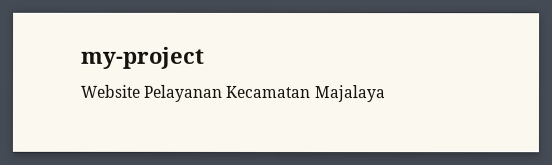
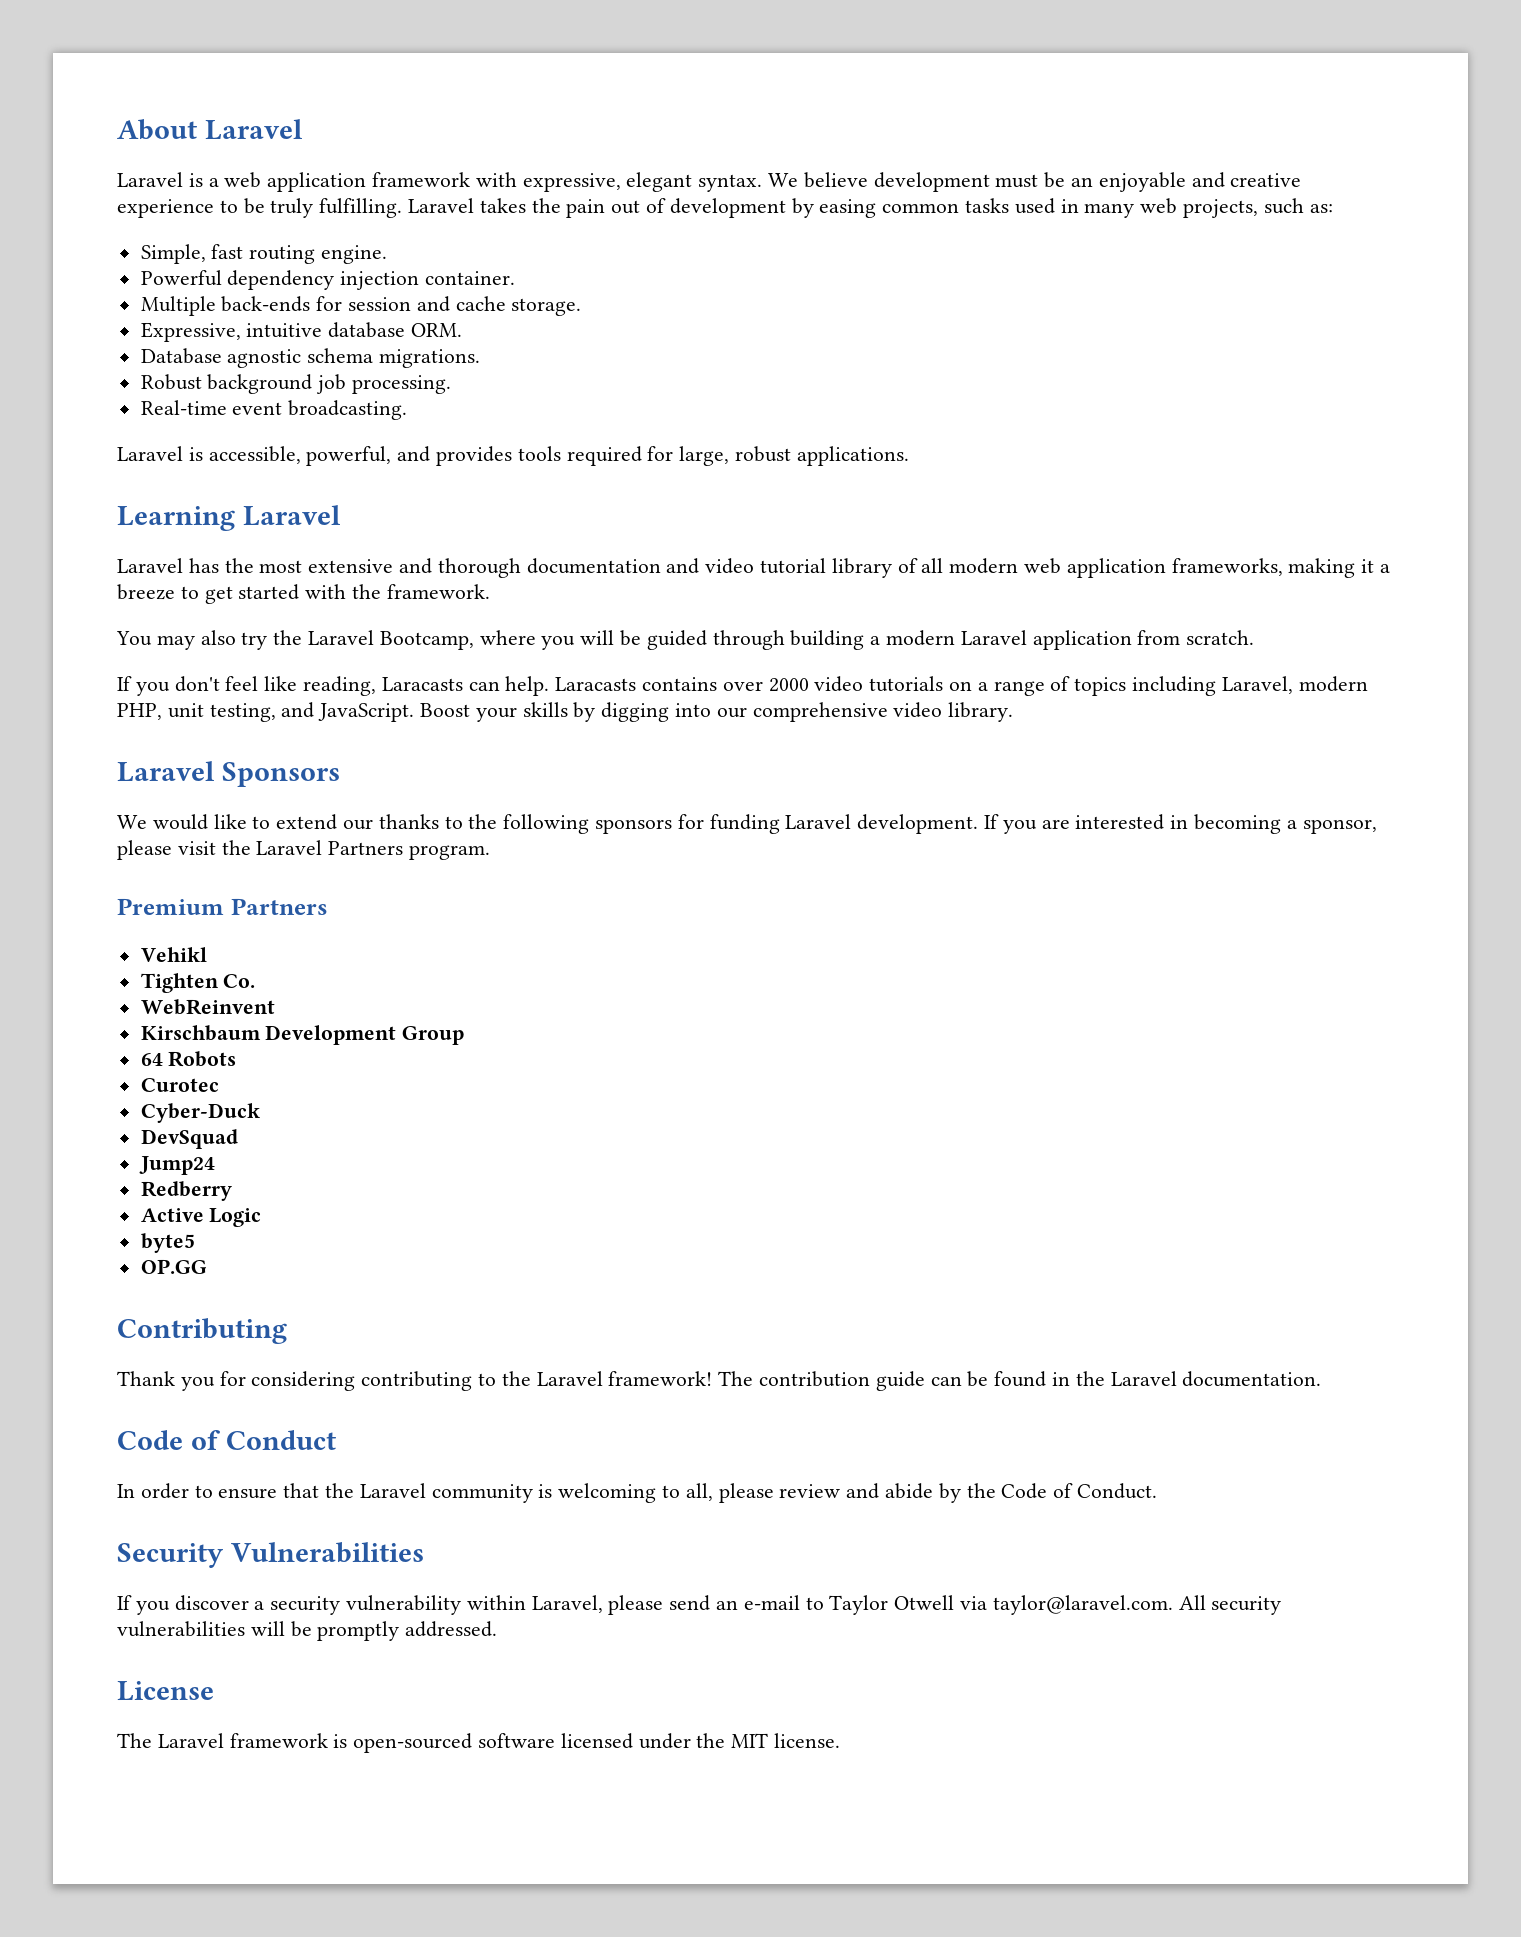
[81,46,205,69] [80,84,385,103] my-project // Website Pelayanan Kecamatan Majalaya -> [117,119,303,140] [117,172,1302,192] [117,198,1333,218] [140,244,388,264] [140,270,516,290] [140,296,582,316] [140,322,463,342] [140,348,481,368] [140,374,452,394] [140,400,408,420] [117,446,909,466] [117,505,341,531] [117,558,1391,578] [117,584,490,604] [116,630,1255,650] [117,676,1368,696] [117,702,1014,722] [117,761,340,787] [117,814,1377,834] [117,840,491,860] [117,898,328,915] [140,947,207,962] [140,973,256,993] [140,999,275,1015] [140,1025,465,1045] [140,1051,237,1067] [140,1078,219,1092] [140,1103,260,1123] [140,1129,238,1149] [138,1156,215,1175] [140,1181,232,1201] [140,1208,262,1227] [140,1233,195,1253] [140,1259,207,1274] [117,1318,287,1344] [117,1371,1322,1391] [117,1430,336,1450] [117,1483,1158,1503] [117,1542,424,1568] [117,1595,1282,1615] [117,1621,498,1641] [117,1681,214,1701] [117,1733,841,1753] About Laravel // Laravel is a web application framework with expressive, elegant syntax. We believe development must be an enjoyable and creative experience to be truly fulfilling. Laravel takes the pain out of development by easing common tasks used in many web projects, such as: // Simple, fast routing engine. // Powerful dependency injection container. // Multiple back-ends for session and cache storage. // Expressive, intuitive database ORM. // Database agnostic schema migrations. // Robust background job processing. // Real-time event broadcasting. // Laravel is accessible, powerful, and provides tools required for large, robust applications. // Learning Laravel // Laravel has the most extensive and thorough documentation and video tutorial library of all modern web application frameworks, making it a breeze to get started with the framework. // You may also try the Laravel Bootcamp, where you will be guided through building a modern Laravel application from scratch. // If you don't feel like reading, Laracasts can help. Laracasts contains over 2000 video tutorials on a range of topics including Laravel, modern PHP, unit testing, and JavaScript. Boost your skills by digging into our comprehensive video library. // Laravel Sponsors // We would like to extend our thanks to the following sponsors for funding Laravel development. If you are interested in becoming a sponsor, please visit the Laravel Partners program. // Premium Partners // Vehikl // Tighten Co. // WebReinvent // Kirschbaum Development Group // 64 Robots // Curotec // Cyber-Duck // DevSquad // Jump24 // Redberry // Active Logic // byte5 // OP.GG // Contributing // Thank you for considering contributing to the Laravel framework! The contribution guide can be found in the Laravel documentation. // Code of Conduct // In order to ensure that the Laravel community is welcoming to all, please review and abide by the Code of Conduct. // Security Vulnerabilities // If you discover a security vulnerability within Laravel, please send an e-mail to Taylor Otwell via taylor@laravel.com. All security vulnerabilities will be promptly addressed. // License // The Laravel framework is open-sourced software licensed under the MIT license.

